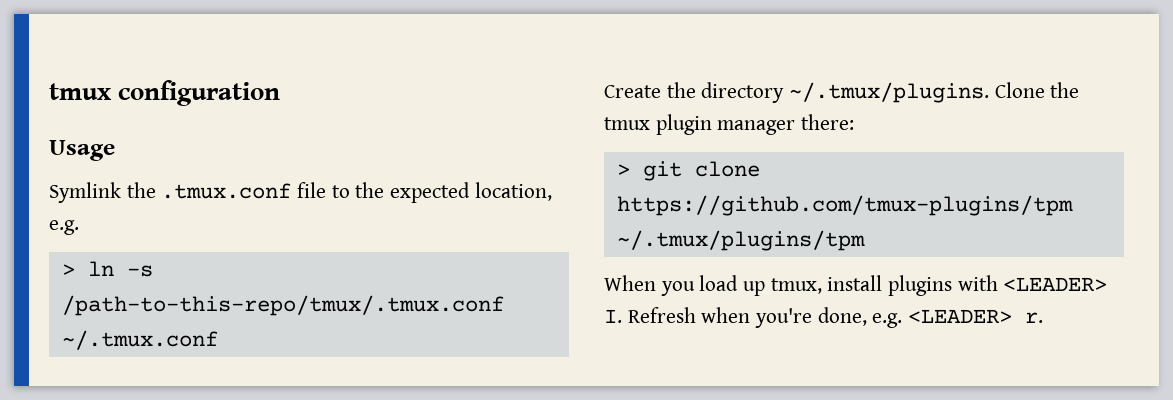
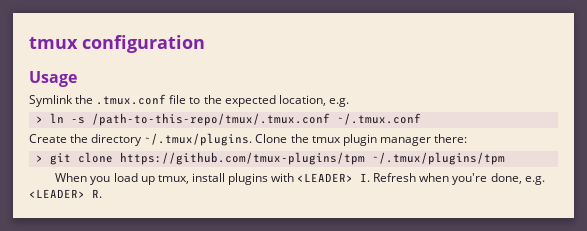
[1025,312,1044,323] r. -> [92,189,102,198] R.

